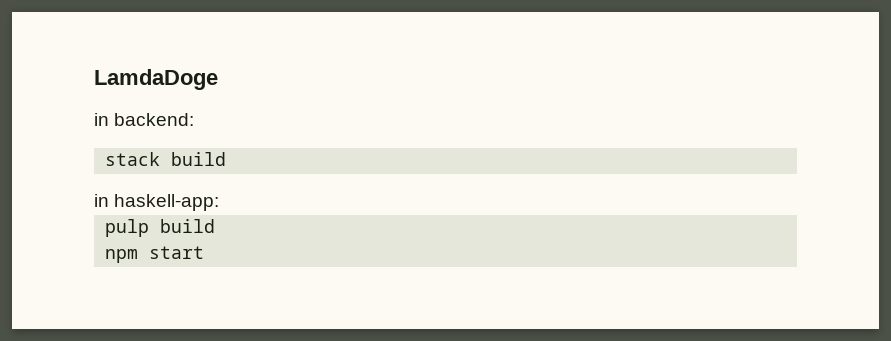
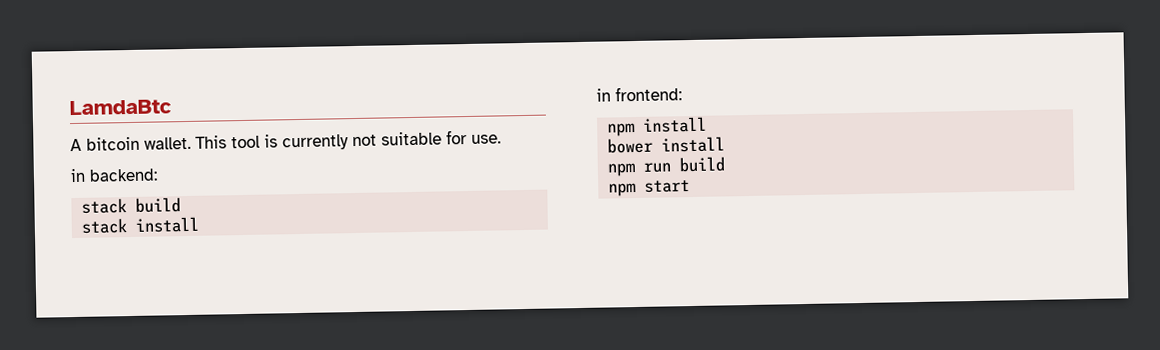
[94,69,218,90] LamdaDoge -> [69,99,172,116] [70,130,501,152] LamdaBtc // A bitcoin wallet. This tool is currently not suitable for use.
[94,194,220,211] [105,219,150,237] // in haskell-app: // pulp -> [81,216,200,234] [596,86,682,102] [607,116,708,137] [607,136,726,154] [607,162,672,177] // stack install // in frontend: // npm install // bower install // npm run

